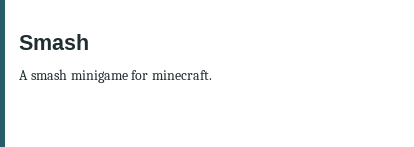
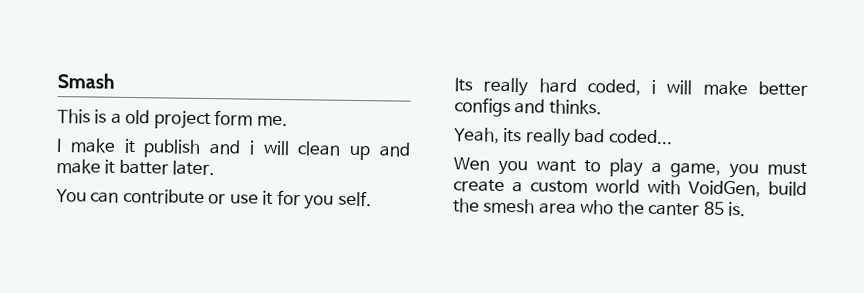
[19,69,213,83] A smash minigame for minecraft. -> [57,109,288,130] [56,138,412,161] [56,159,216,176] [56,188,372,210] [454,77,808,97] [454,97,602,118] [454,127,673,147] [453,157,807,179] [453,179,807,198] [453,198,747,217] This is a old project form me. // I make it publish and i will clean up and make it batter later. // You can contribute or use it for you self. // Its really hard coded, i will make better configs and thinks. // Yeah, its really bad coded... // Wen you want to play a game, you must create a custom world with VoidGen, build the smesh area who the canter 85 is.

